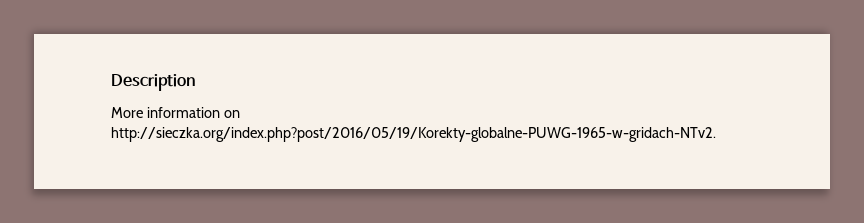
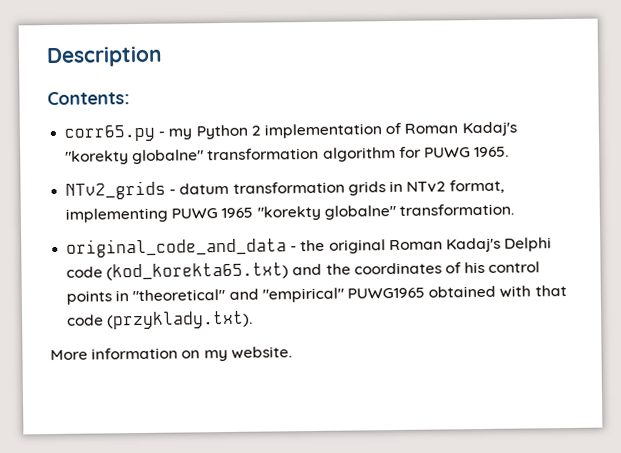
(195, 82) none -> [47,91,130,106] [64,121,517,142] [65,146,510,165] [65,179,506,200] [65,203,514,223] [66,237,553,258] [66,261,541,281] [66,285,567,305] [67,310,254,330] // Contents: // corr65.py - my Python 2 implementation of Roman Kadaj's "korekty globalne" transformation algorithm for PUWG 1965. // NTv2_grids - datum transformation grids in NTv2 format, implementing PUWG 1965 "korekty globalne" transformation. // original_code_and_data - the original Roman Kadaj's Delphi code (kod_korekta65.txt) and the coordinates of his control points in "theoretical" and "empirical" PUWG1965 obtained with that code (przyklady.txt).
[111,127,716,142] http://sieczka.org/index.php?post/2016/05/19/Korekty-globalne-PUWG-1965-w-gridach-NTv2. -> [203,346,292,362] my website.

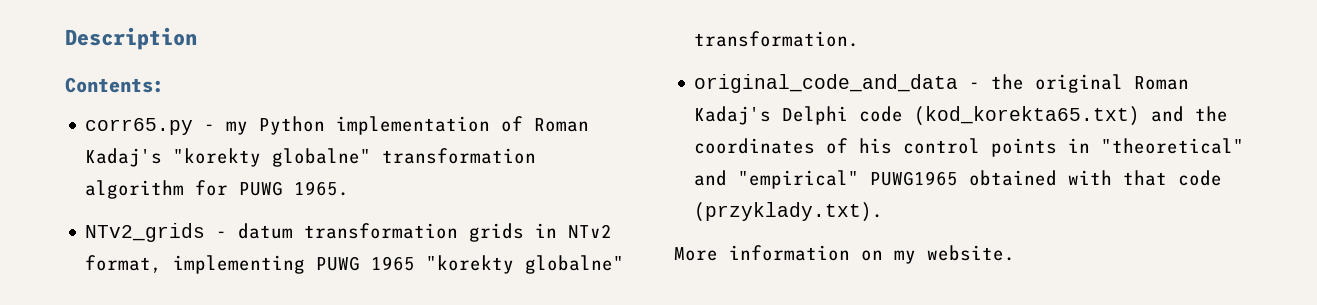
[250,125,261,136] 2 -> (326, 125) none

